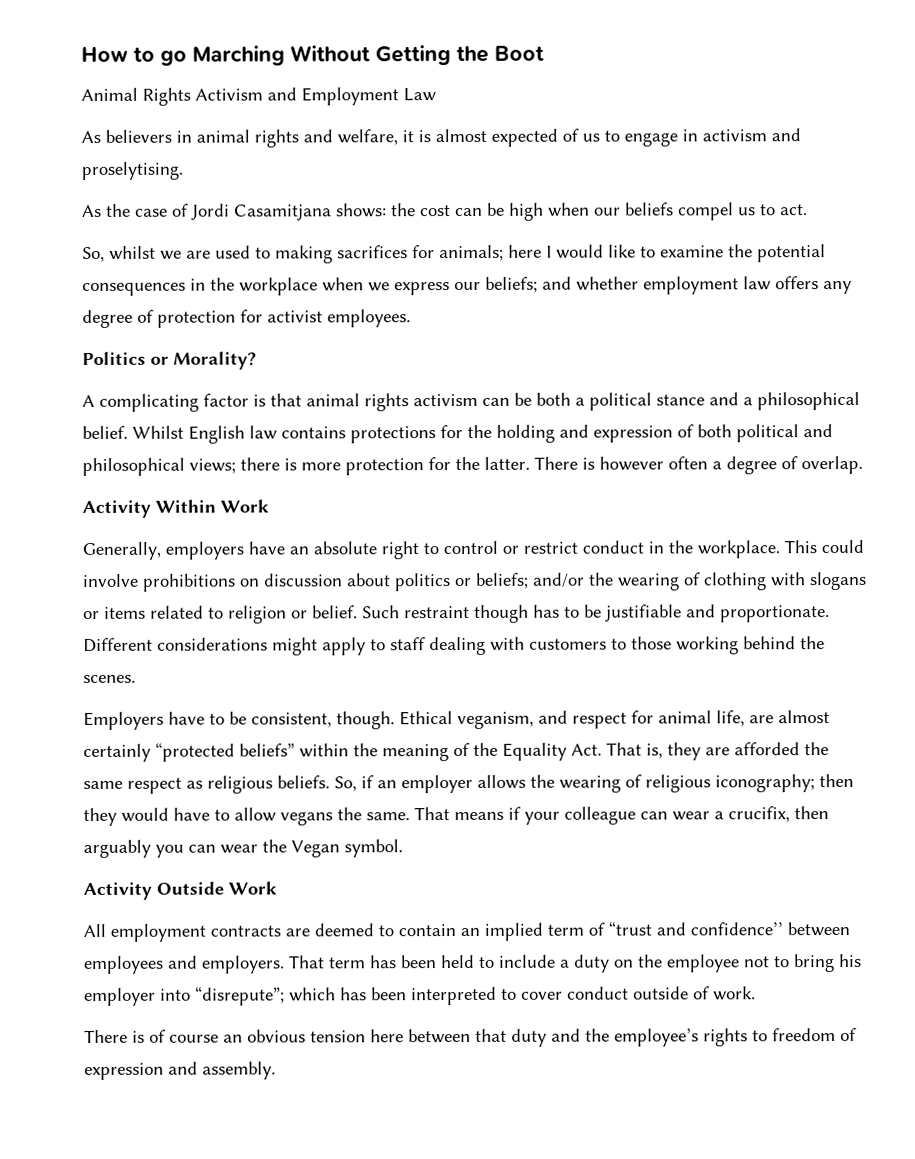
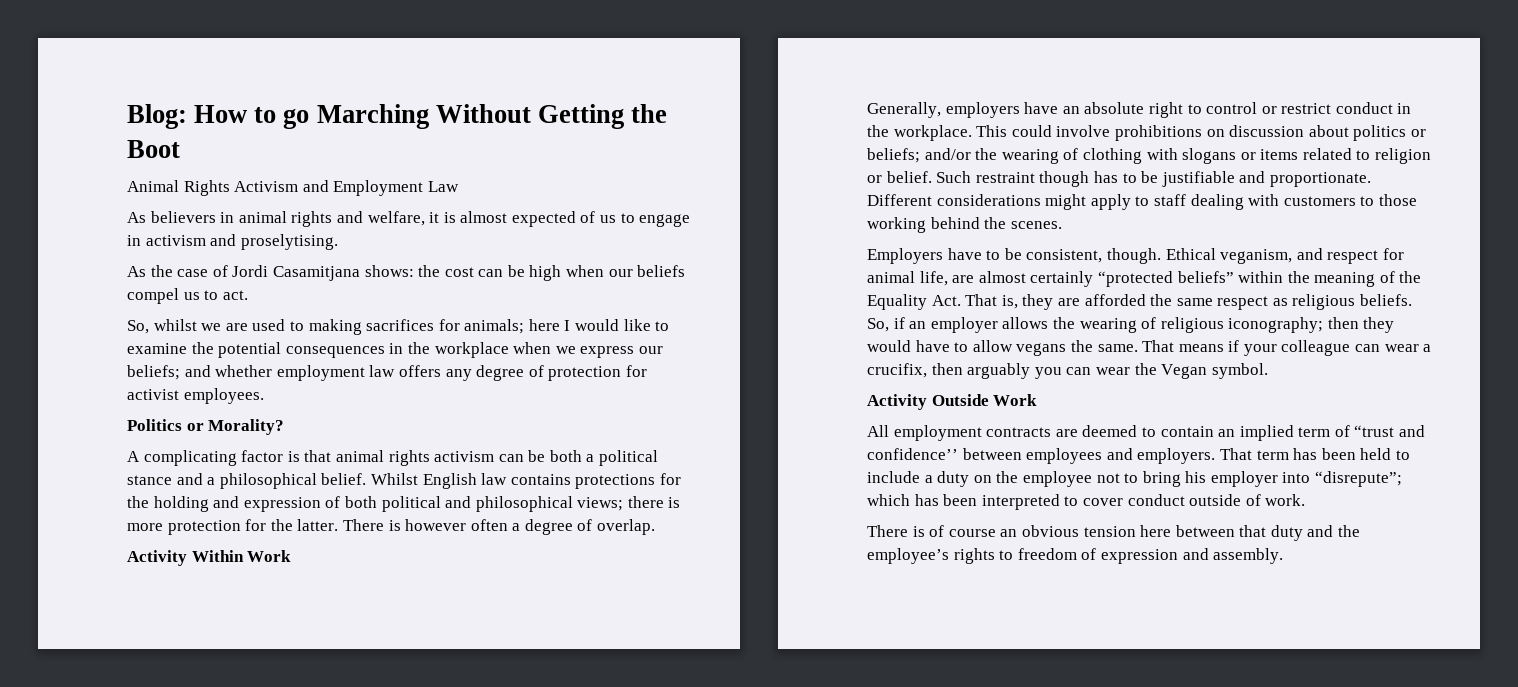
(81, 54) none -> [127,104,187,129] Blog:

